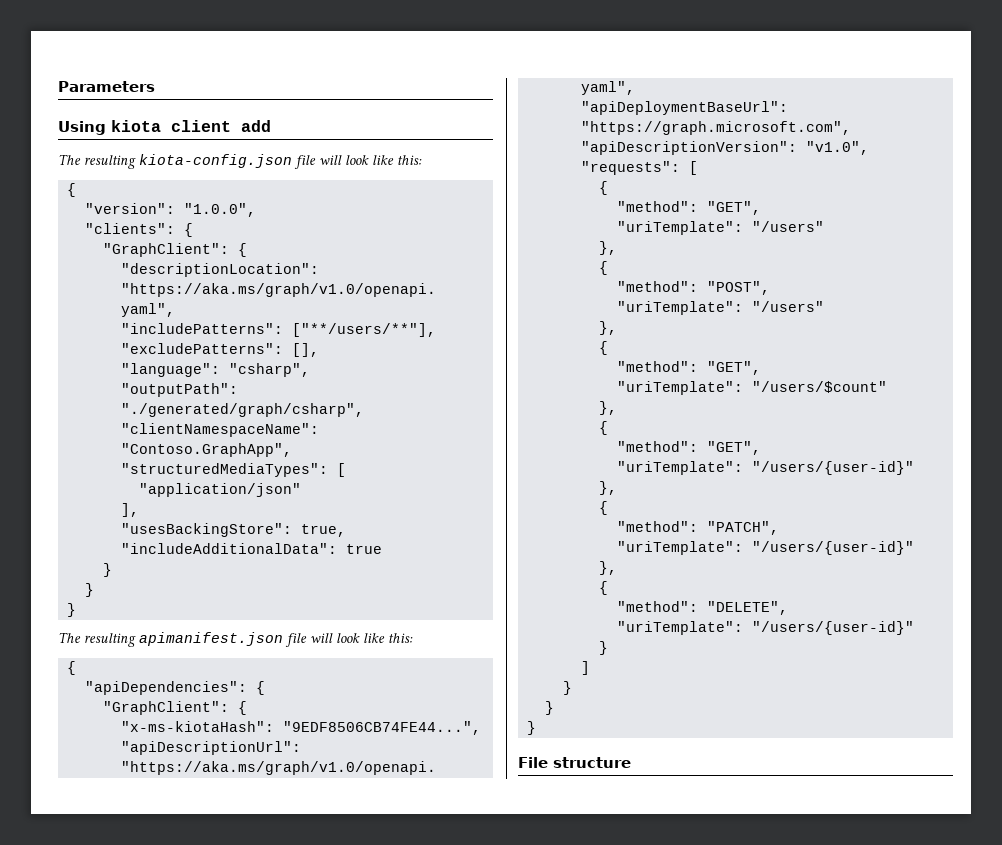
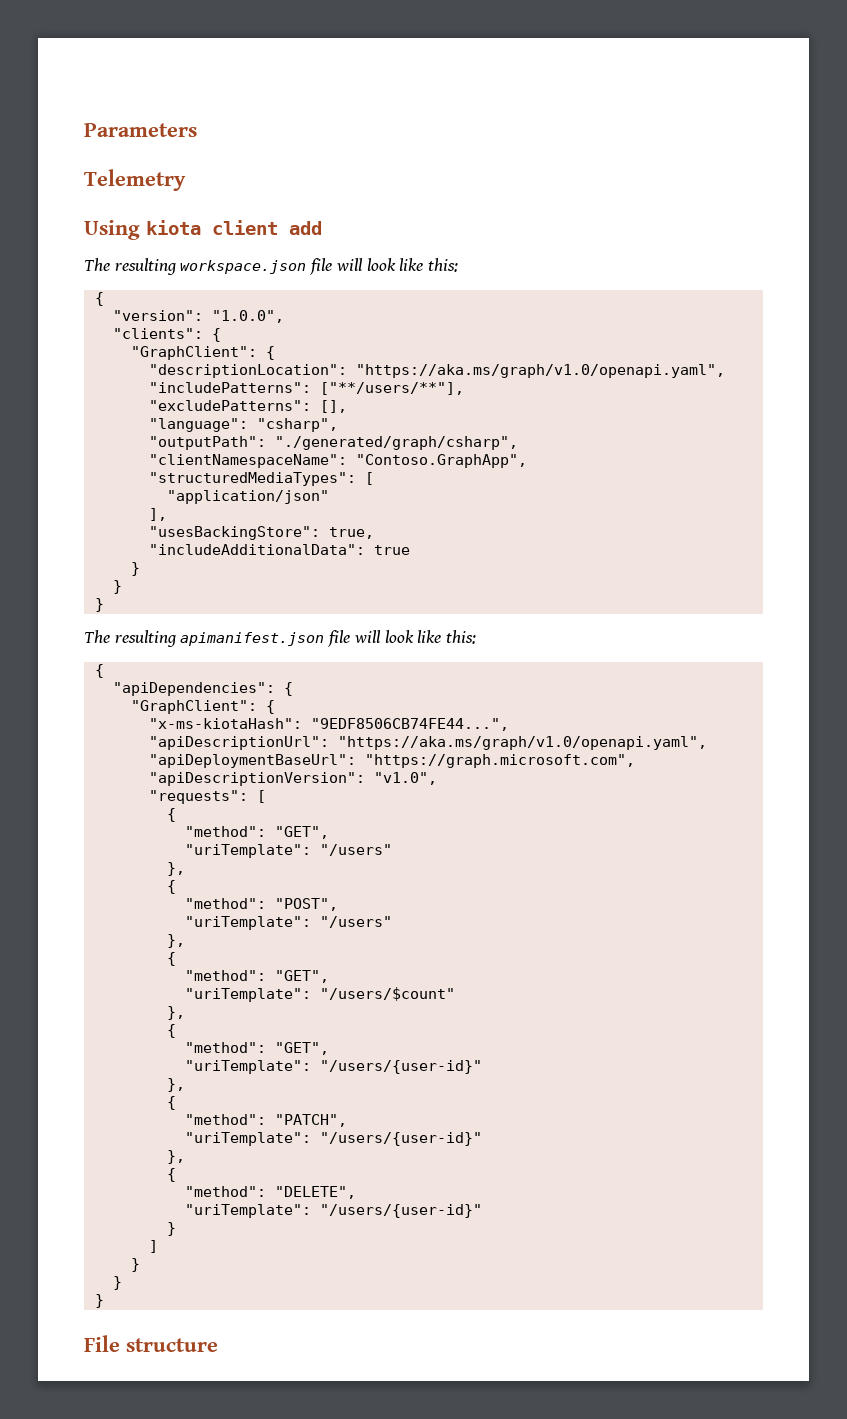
(155, 86) none -> [84,169,186,191] // Telemetry
[139,154,292,168] kiota-config.json -> [180,260,307,274] workspace.json

